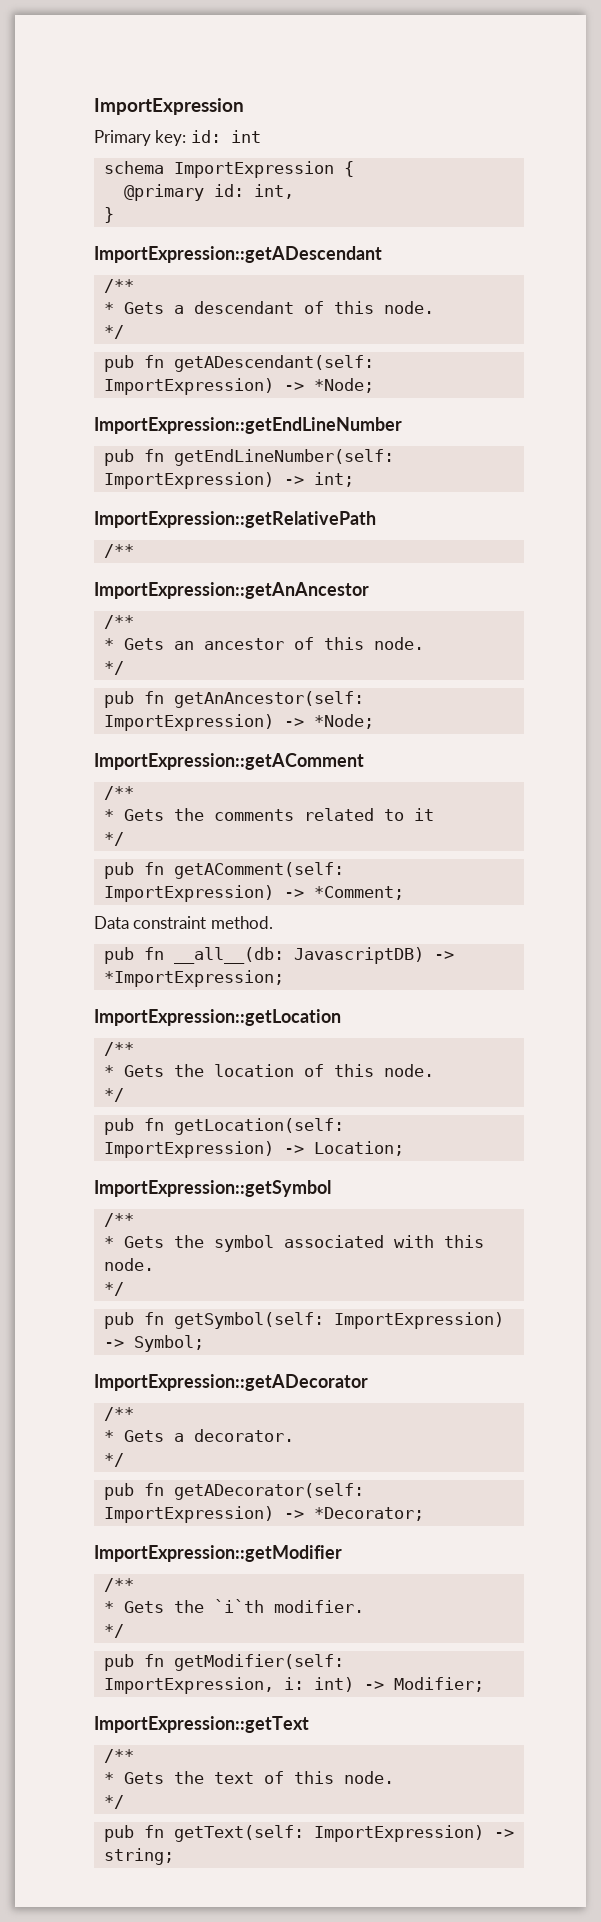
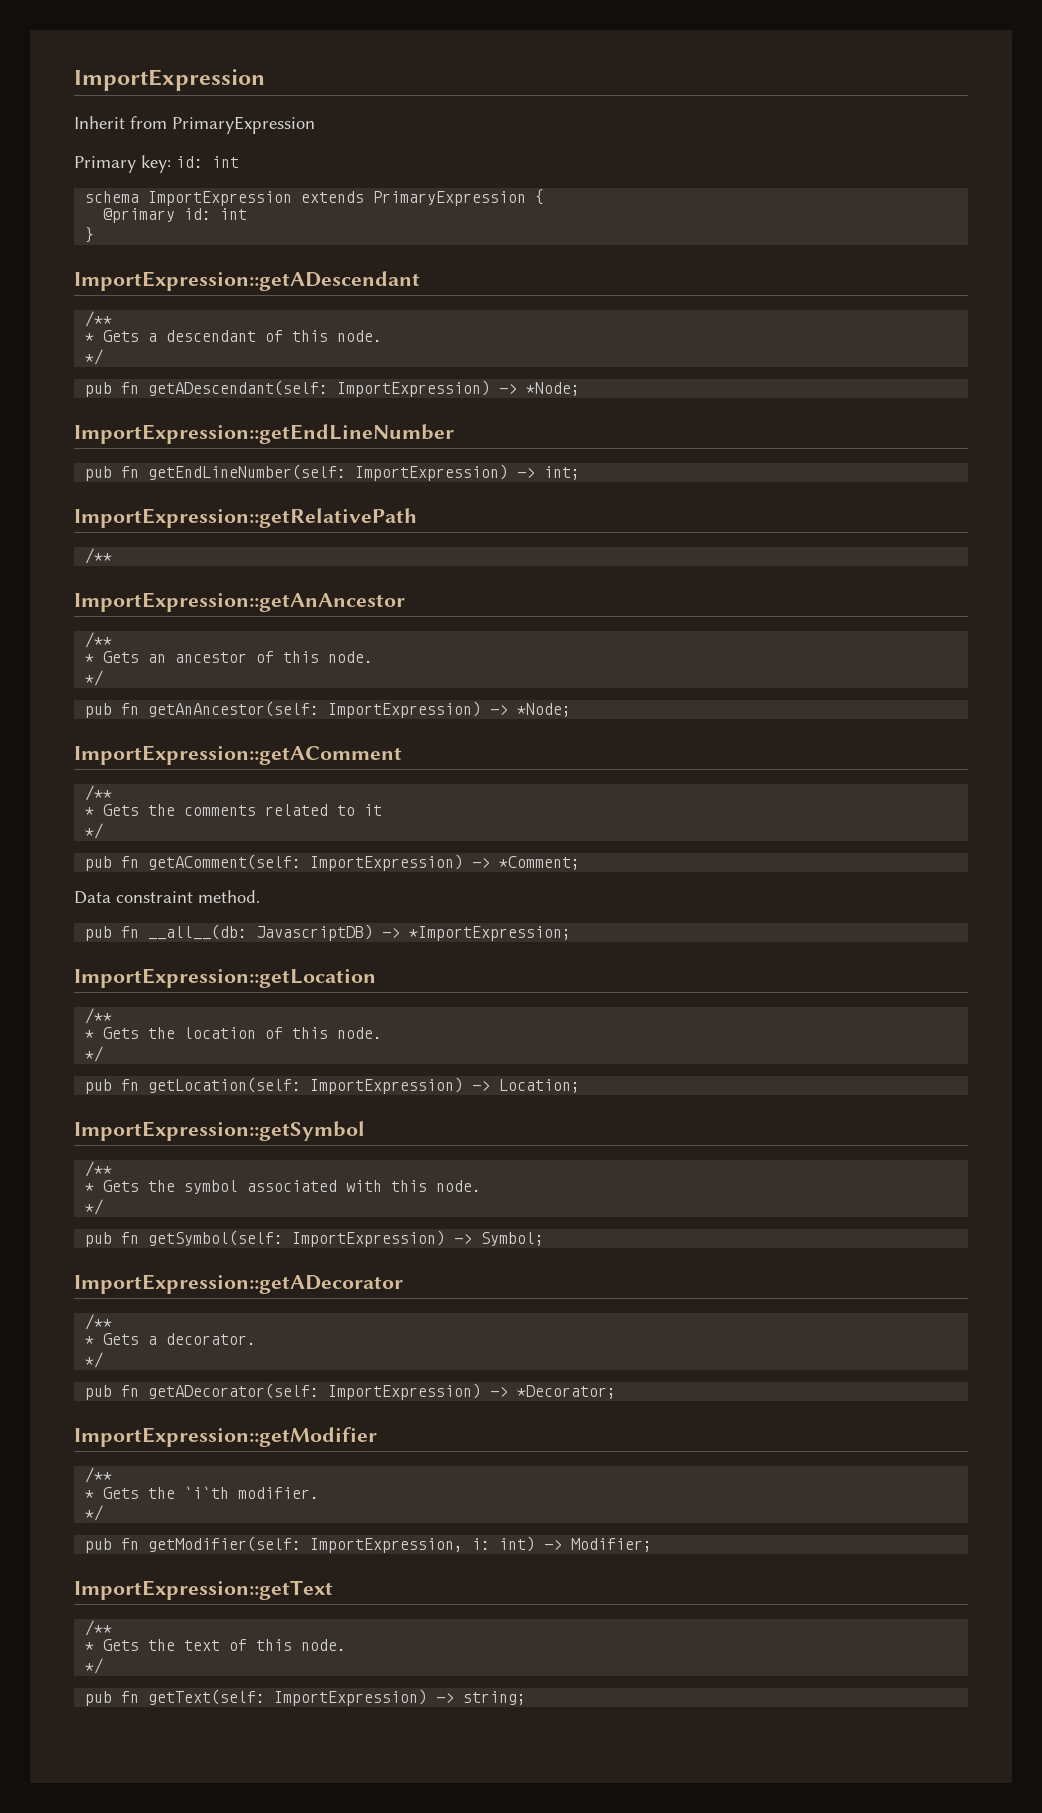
[94,98,244,115] ImportExpression -> [74,69,265,91] [74,116,315,134] ImportExpression // Inherit from PrimaryExpression
(334, 169) none -> [301,191,527,206] extends PrimaryExpression
[253,184,294,199] int, -> [220,208,248,220] int

